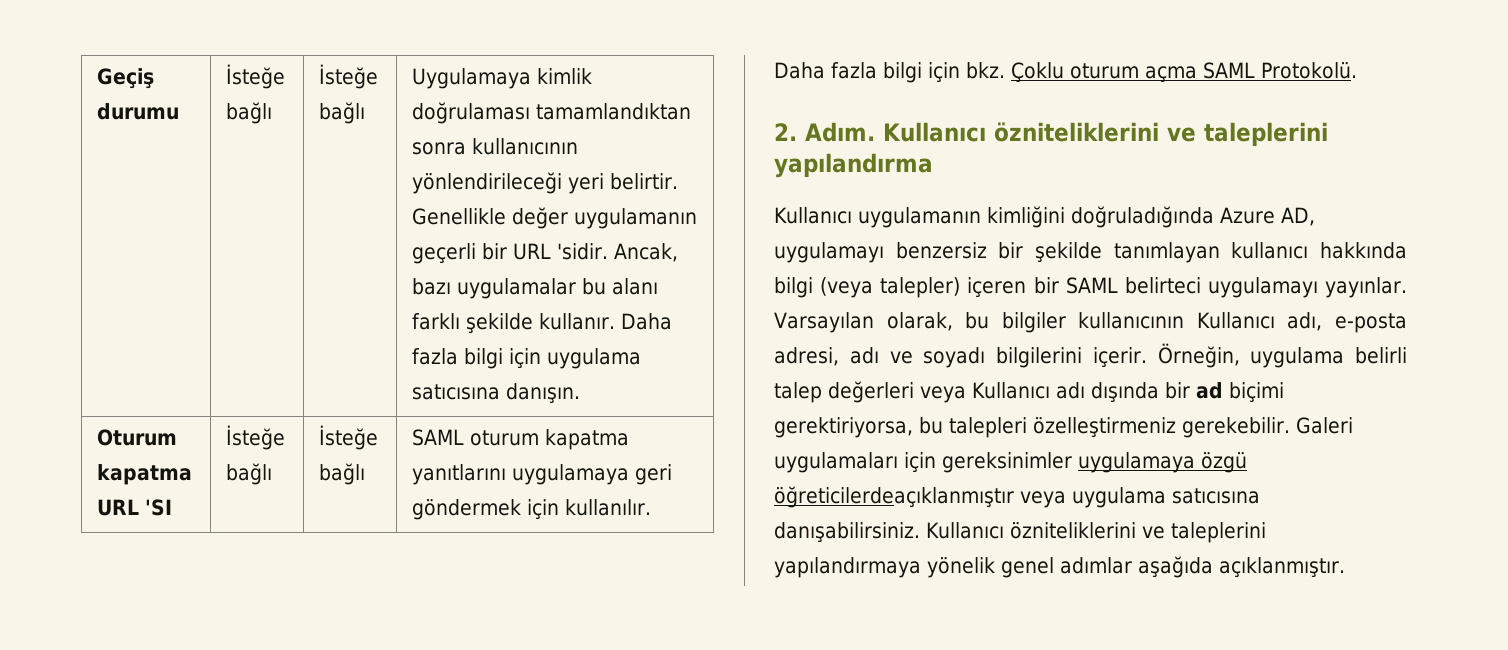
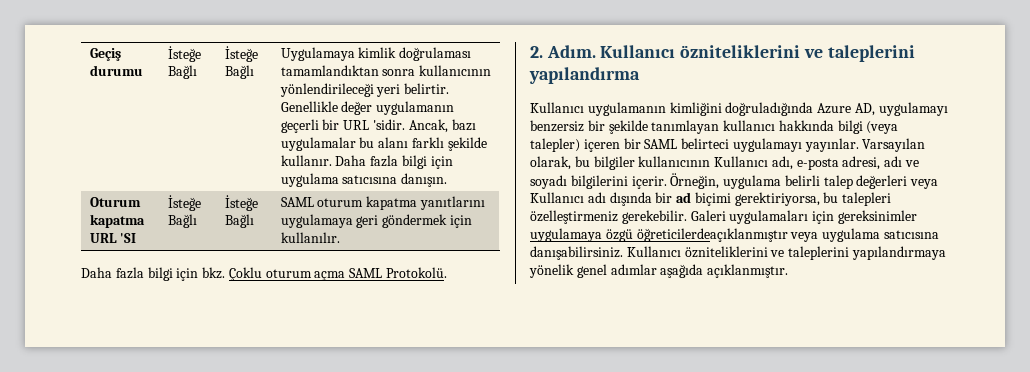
[226,102,273,124] [319,64,379,89] [319,102,366,124] bağlı | İsteğe bağlı -> [167,65,197,79] [224,46,258,62] [224,65,254,79] Bağlı | İsteğe Bağlı
[226,463,273,485] [319,425,379,450] [319,463,366,485] bağlı | İsteğe bağlı -> [167,214,197,228] [224,195,258,211] [224,214,254,228] Bağlı | İsteğe Bağlı

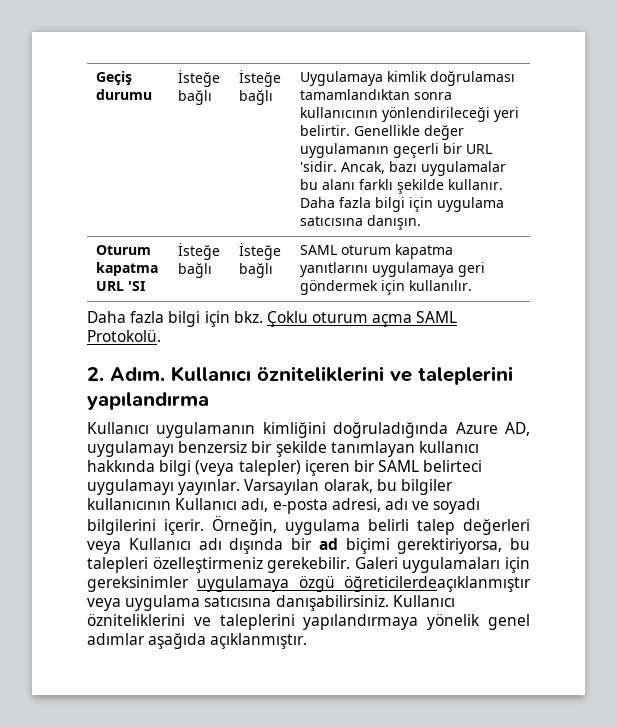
[167,65,197,79] [224,46,258,62] [224,65,254,79] Bağlı | İsteğe Bağlı -> [177,90,212,105] [238,70,281,87] [238,90,273,105] bağlı | İsteğe bağlı
[167,214,197,228] [224,195,258,211] [224,214,254,228] Bağlı | İsteğe Bağlı -> [177,263,212,278] [238,243,281,260] [238,263,273,278] bağlı | İsteğe bağlı

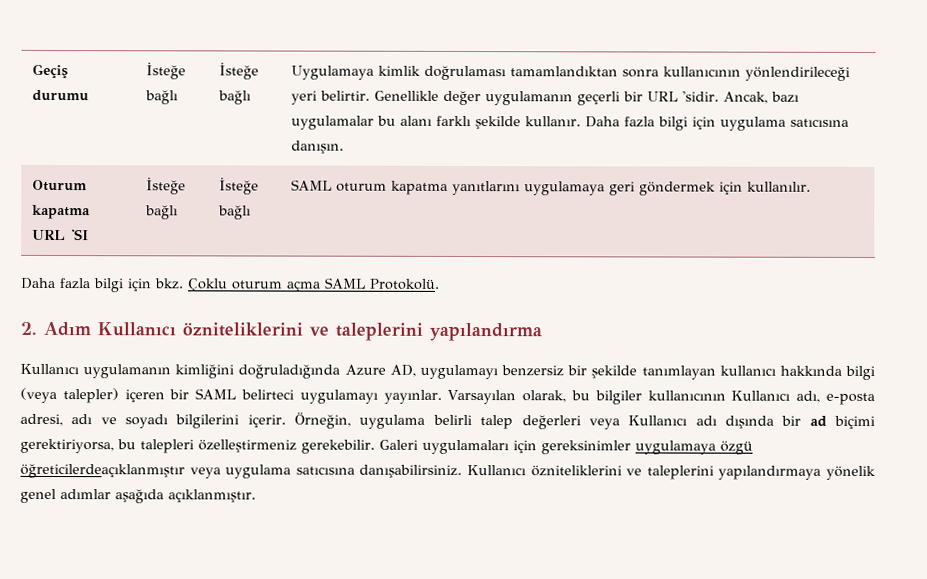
[110,367,165,381] Adım. -> [43,321,91,337] Adım

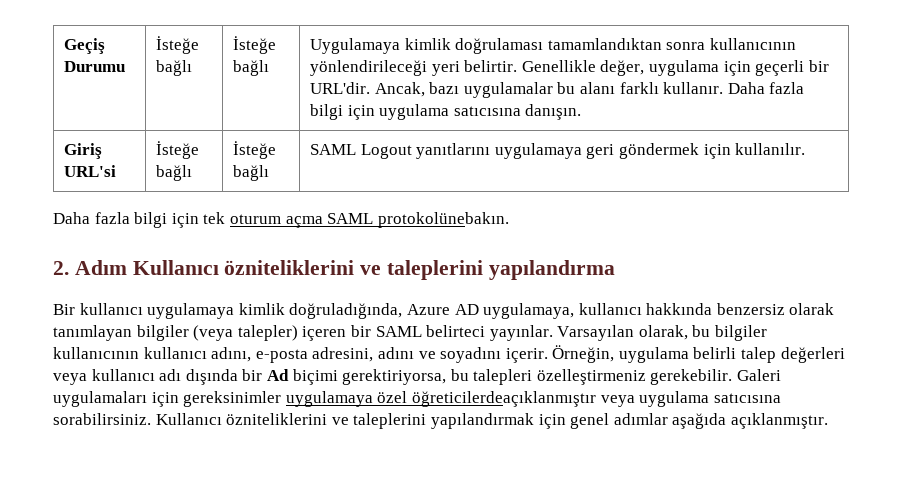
[32,89,90,102] durumu -> [63,61,125,72] Durumu
[443,90,720,106] değer uygulamanın geçerli bir URL 'sidir. -> [600,60,829,76] [309,82,370,94] değer, uygulama için geçerli bir URL'dir.
[475,116,522,130] şekilde -> (659, 88) none
[32,179,88,192] [32,204,92,220] [32,229,90,241] Oturum kapatma URL 'SI -> [63,143,102,159] [63,165,116,177] Giriş URL'si
[336,180,449,195] oturum kapatma -> [360,144,412,159] Logout
[154,278,228,292] bkz. Çoklu -> [203,212,226,224] tek
[369,278,440,290] Protokolü. -> [377,212,509,228] protokolünebakın.
[20,363,876,381] Kullanıcı uygulamanın kimliğini doğruladığında Azure AD, uygulamayı benzersiz bir şekilde tanımlayan kullanıcı hakkında bilgi -> [53,303,835,319] [53,325,189,341] Bir kullanıcı uygulamaya kimlik doğruladığında, Azure AD uygulamaya, kullanıcı hakkında benzersiz olarak tanımlayan bilgiler
[299,389,378,404] uygulamayı -> (486, 331) none
[731,390,876,406] [20,413,240,429] Kullanıcı adı, e-posta adresi, adı ve soyadı bilgilerini -> [143,347,502,363] kullanıcı adını, e-posta adresini, adını ve soyadını
[628,415,688,426] Kullanıcı -> [91,369,155,381] kullanıcı
[809,415,827,427] ad -> [266,369,289,381] Ad
[720,440,753,455] özgü -> [377,391,408,403] özel
[359,464,877,481] danışabilirsiniz. Kullanıcı özniteliklerini ve taleplerini yapılandırmaya yönelik -> [53,413,566,429] sorabilirsiniz. Kullanıcı özniteliklerini ve taleplerini yapılandırmak için

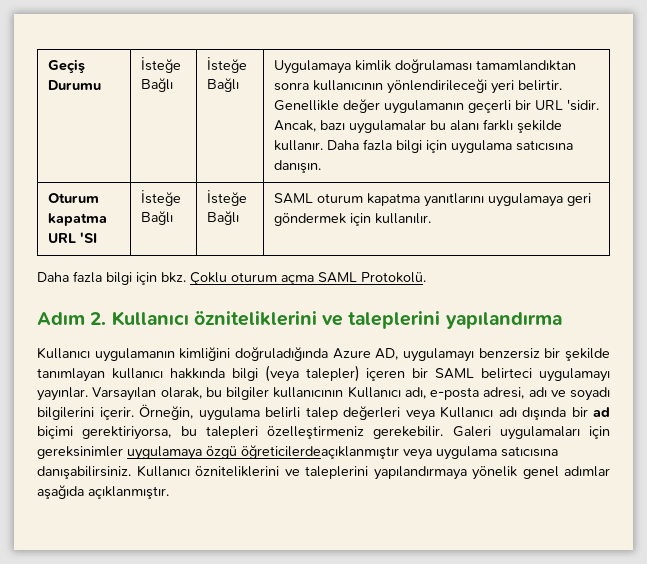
[155,60,192,76] [232,36,276,54] [232,60,269,76] bağlı | İsteğe bağlı -> [140,78,173,92] [206,57,247,73] [206,78,239,92] Bağlı | İsteğe Bağlı
[600,60,829,76] [309,82,370,94] değer, uygulama için geçerli bir URL'dir. -> [342,99,599,114] değer uygulamanın geçerli bir URL 'sidir.
(659, 88) none -> [516,120,562,133] şekilde
[63,143,102,159] [63,165,116,177] [155,141,199,159] [155,165,192,181] [232,141,276,159] [232,165,269,181] [309,144,412,159] Giriş URL'si | İsteğe bağlı | İsteğe bağlı | SAML Logout -> [47,193,99,203] [47,213,107,226] [47,232,97,243] [140,190,181,206] [140,211,173,225] [206,190,247,206] [206,211,239,225] [273,193,420,206] Oturum kapatma URL 'SI | İsteğe Bağlı | İsteğe Bağlı | SAML oturum kapatma
[203,212,226,224] tek -> [161,272,227,285] bkz. Çoklu
[377,212,509,228] [53,260,127,275] protokolünebakın. // 2. Adım -> [361,272,426,283] [37,312,107,325] Protokolü. // Adım 2.
[53,303,835,319] [53,325,189,341] Bir kullanıcı uygulamaya kimlik doğruladığında, Azure AD uygulamaya, kullanıcı hakkında benzersiz olarak tanımlayan bilgiler -> [37,347,611,362] [37,368,258,382] Kullanıcı uygulamanın kimliğini doğruladığında Azure AD, uygulamayı benzersiz bir şekilde tanımlayan kullanıcı hakkında bilgi
(486, 331) none -> [538,368,610,382] uygulamayı
[143,347,502,363] kullanıcı adını, e-posta adresini, adını ve soyadını -> [347,386,610,401] [37,407,94,420] Kullanıcı adı, e-posta adresi, adı ve soyadı bilgilerini
[91,369,155,381] kullanıcı -> [440,406,493,418] Kullanıcı
[266,369,289,381] Ad -> [593,407,610,417] ad
[377,391,408,403] özel -> [206,446,237,459] özgü
[53,413,566,429] sorabilirsiniz. Kullanıcı özniteliklerini ve taleplerini yapılandırmak için -> [37,465,517,480] danışabilirsiniz. Kullanıcı özniteliklerini ve taleplerini yapılandırmaya yönelik

